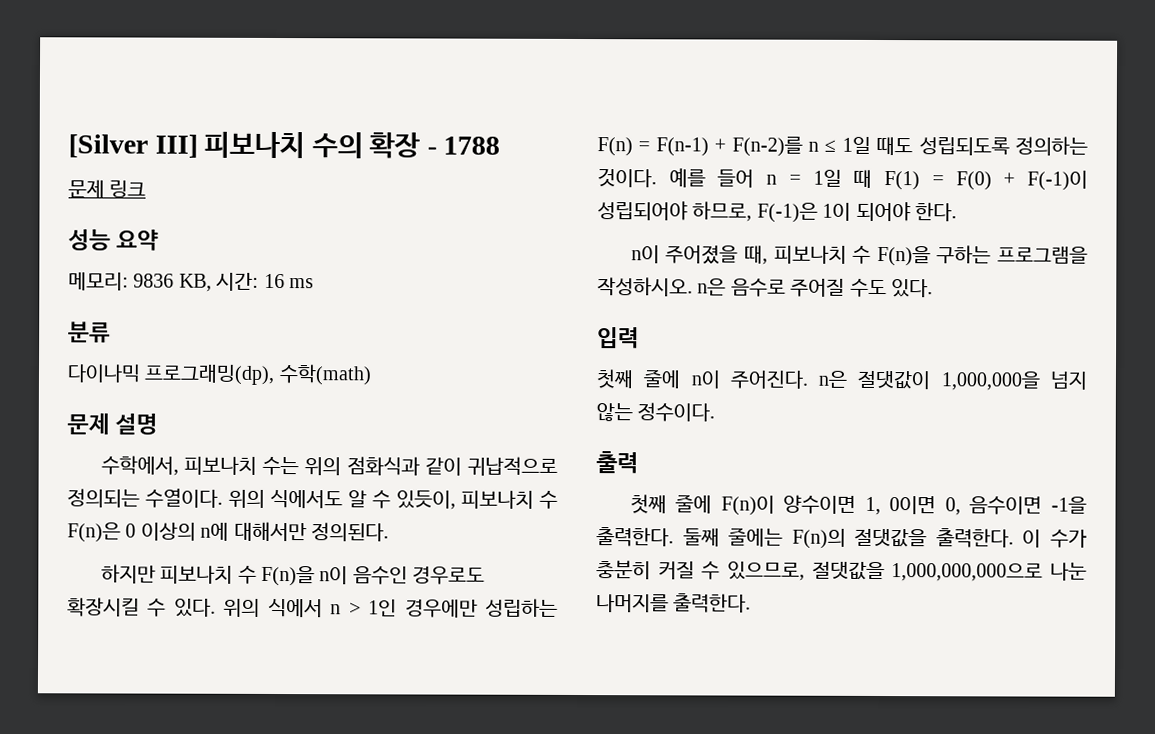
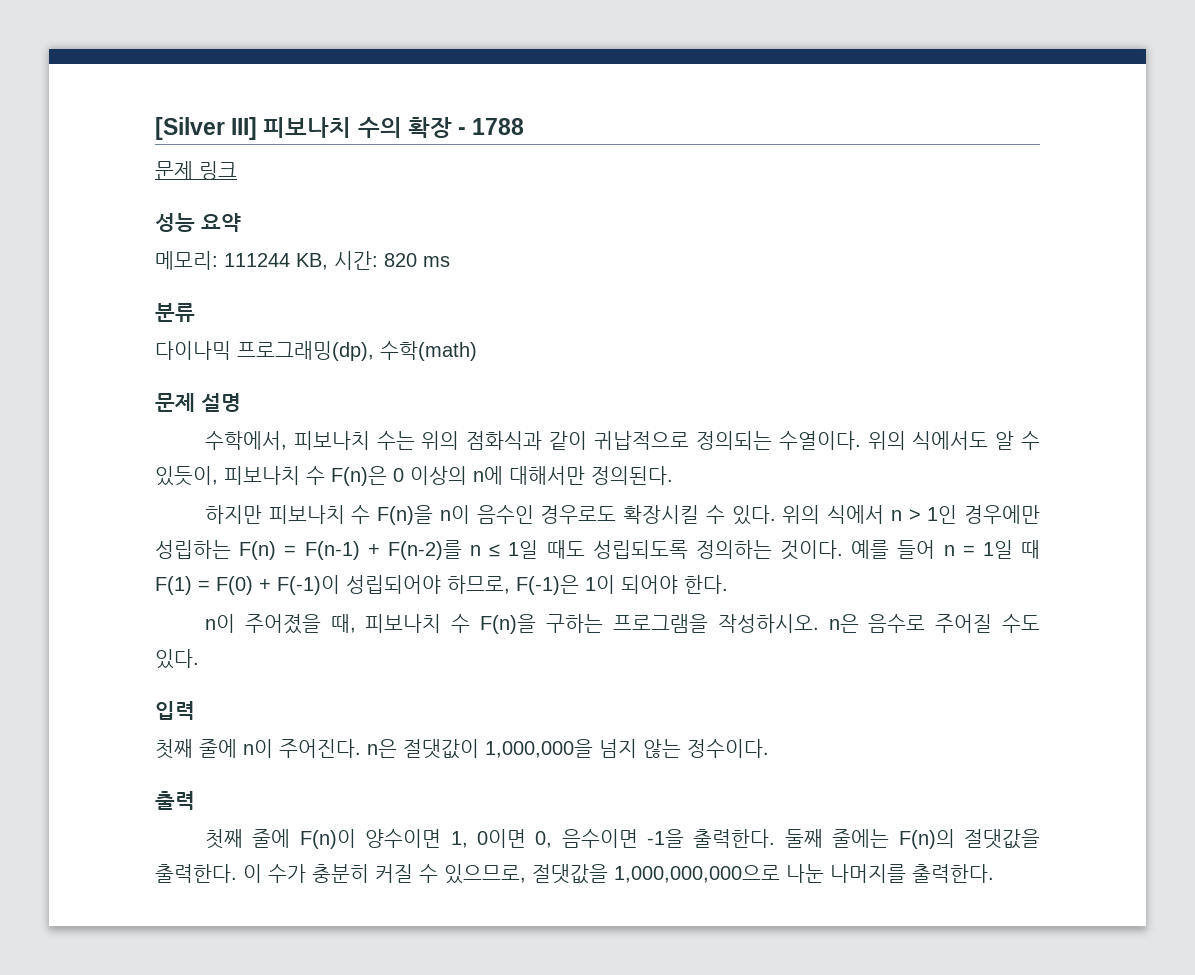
[133,273,175,288] 9836 -> [224,253,290,267] 111244
[263,273,285,289] 16 -> [384,253,417,267] 820

